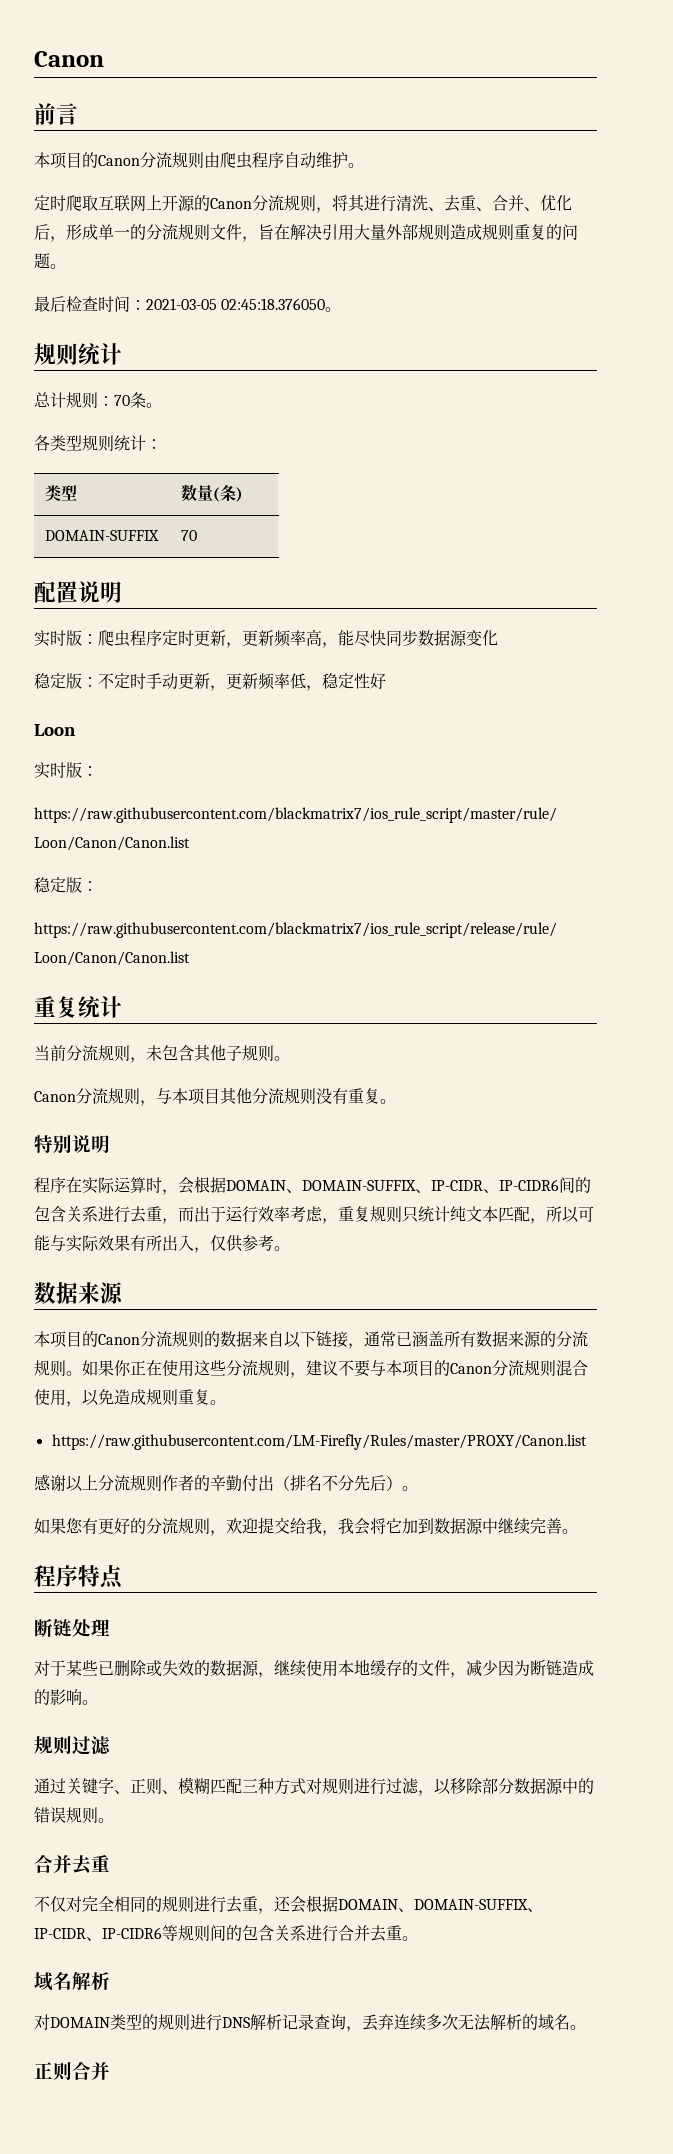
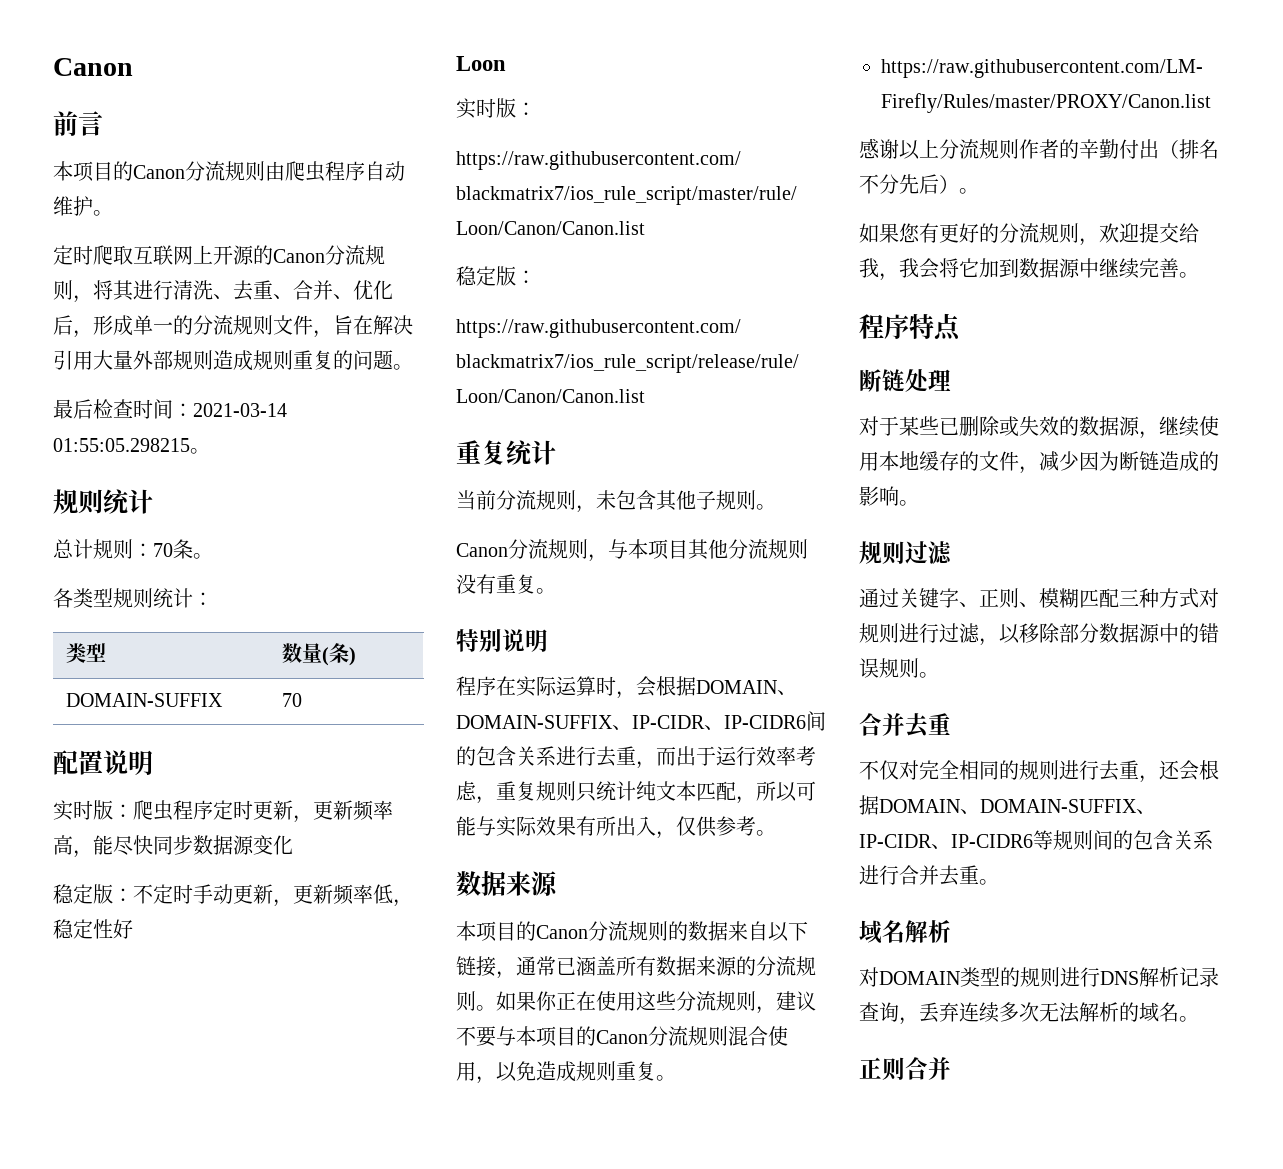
[146,298,326,310] 2021-03-05 02:45:18.376050 -> [193,403,287,417] [53,438,190,452] 2021-03-14 01:55:05.298215

